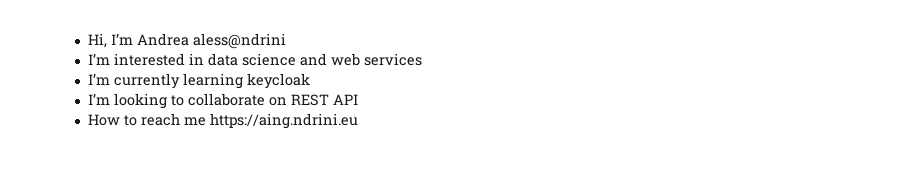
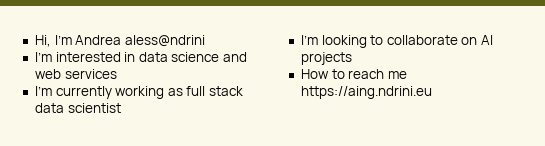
[182,73,310,89] learning keycloak -> [115,86,244,99] [34,103,121,113] working as full stack data scientist
[290,94,358,106] REST API -> [481,35,494,45] [300,52,352,65] AI projects

